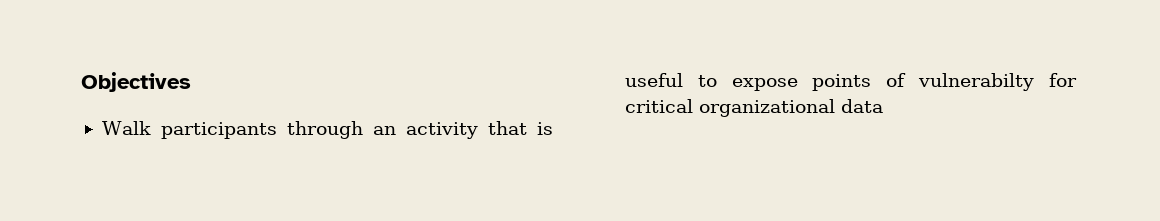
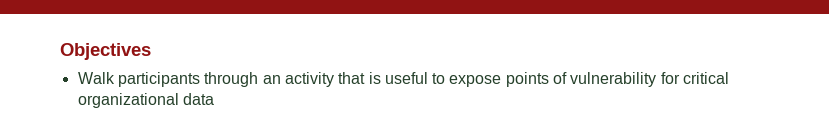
[918,73,1035,91] vulnerabilty -> [570,72,657,87] vulnerability

